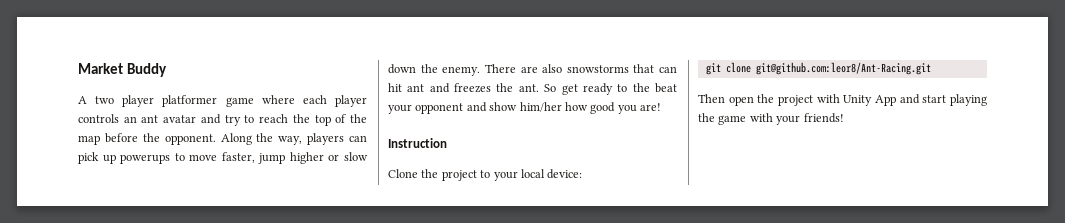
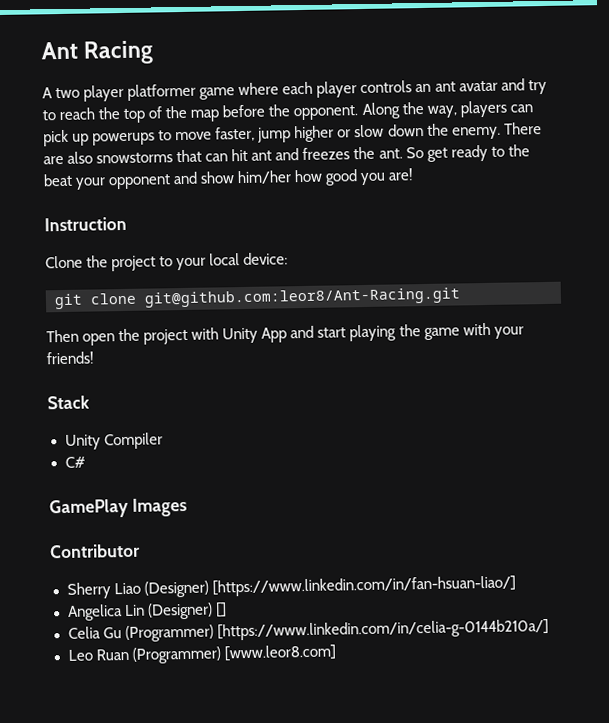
[78,63,167,77] Market Buddy -> [41,40,155,65] Ant Racing
(844, 118) none -> [47,395,90,410] [64,432,163,450] [64,456,86,468] [49,497,187,519] [50,543,140,559] [66,575,516,599] [67,602,227,621] [67,618,549,643] [67,644,336,664] // Stack // Unity Compiler // C# // GamePlay Images // Contributor // Sherry Liao (Designer) [https://www.linkedin.com/in/fan-hsuan-liao/] // Angelica Lin (Designer) [] // Celia Gu (Programmer) [https://www.linkedin.com/in/celia-g-0144b210a/] // Leo Ruan (Programmer) [www.leor8.com]

